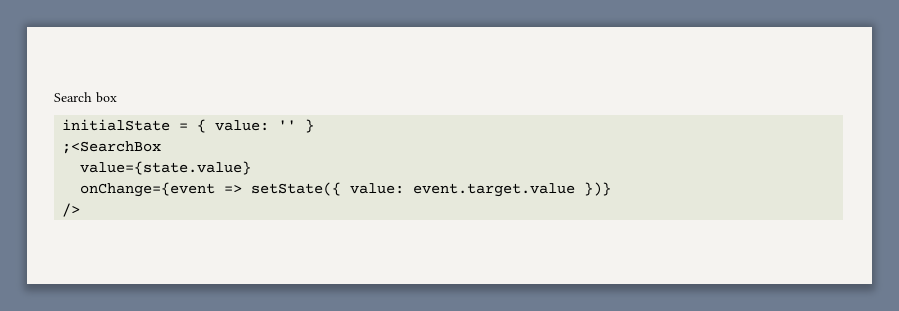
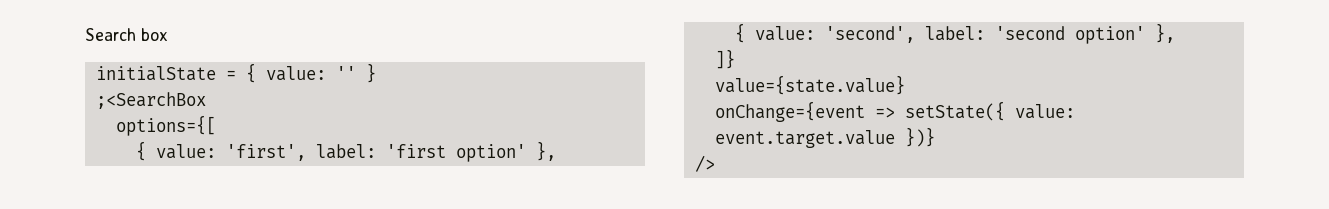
(162, 147) none -> [115,115,216,136] [135,141,556,162] [734,23,1175,44] [714,49,735,69] // options={[ // { value: 'first', label: 'first option' }, // { value: 'second', label: 'second option' }, // ]}

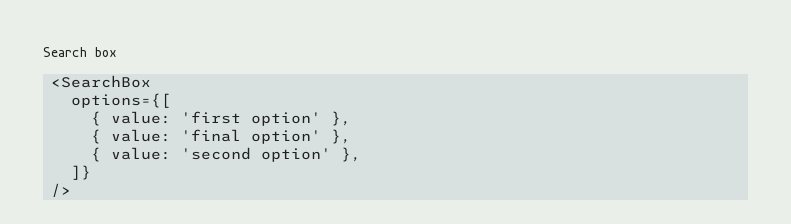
[95,63,376,83] [95,92,206,109] initialState = { value: '' } // ;<SearchBox -> [51,75,152,88] <SearchBox
[225,144,376,161] 'first', label: -> (172, 117) none
[824,26,985,43] 'second', label: -> [181,129,352,144] [91,147,172,162] 'final option' }, // { value:
[714,75,905,95] [714,101,1075,122] [714,127,935,148] // value={state.value} // onChange={event => setState({ value: event.target.value })} -> (92, 172) none

